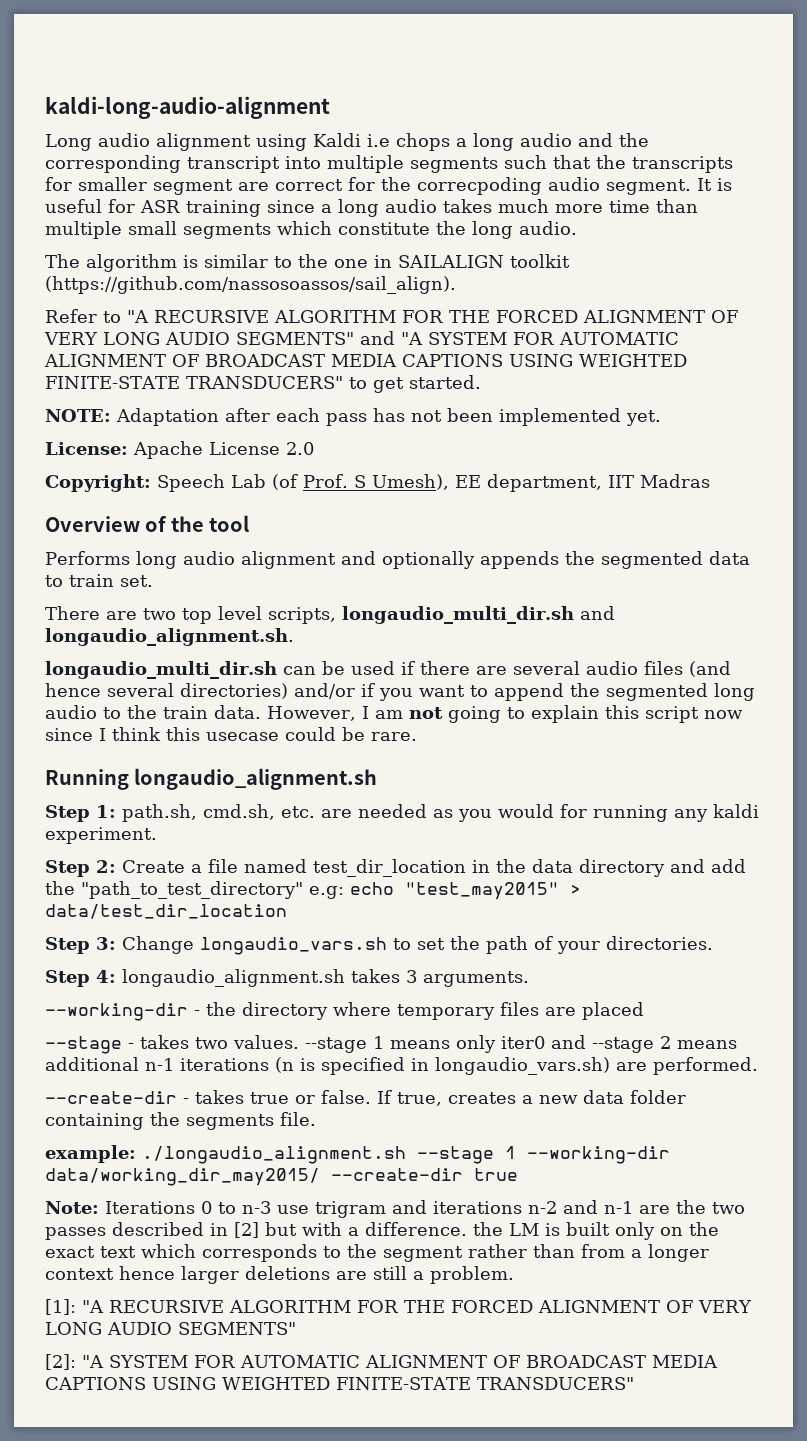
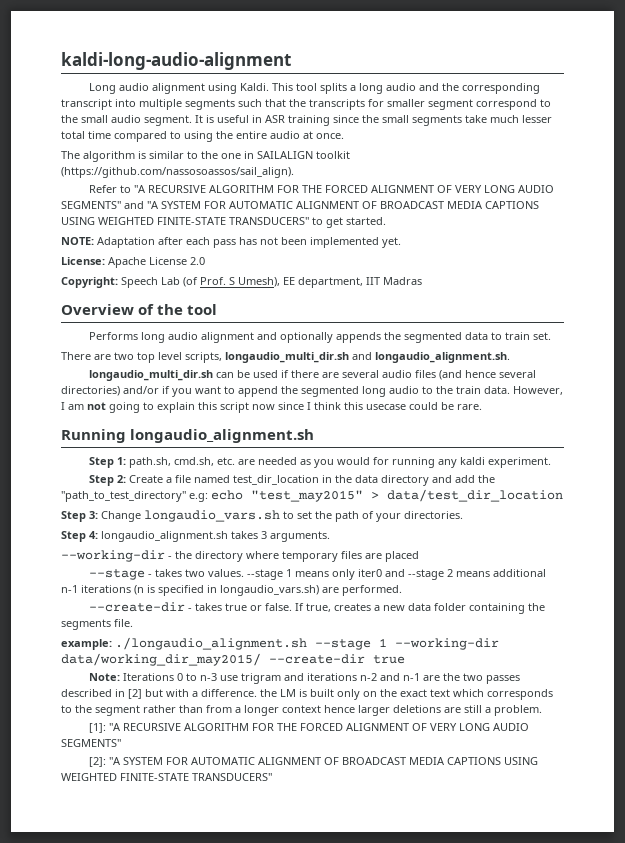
[313,133,450,151] Kaldi i.e chops -> [239,83,347,94] Kaldi. This tool splits
[238,177,542,195] are correct for the correcpoding -> [476,99,551,110] [61,115,108,123] correspond to the small
[108,199,135,213] for -> [252,115,262,123] in
[321,199,698,217] [45,221,577,239] a long audio takes much more time than multiple small segments which constitute the long audio. -> [362,115,552,126] [61,131,344,142] the small segments take much lesser total time compared to using the entire audio at once.

